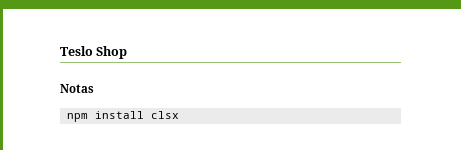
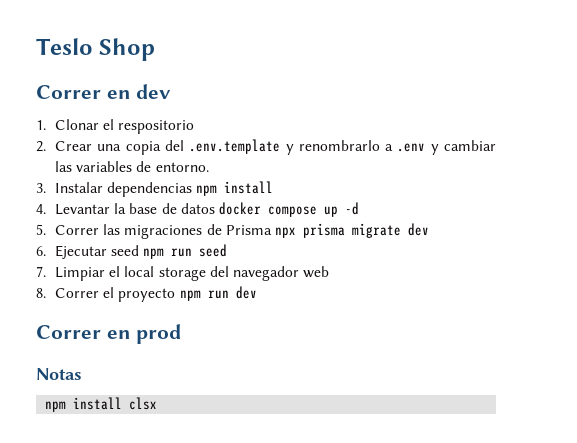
(128, 52) none -> [36,84,172,99] [36,119,195,134] [36,139,497,155] [55,161,209,172] [36,181,274,197] [36,202,359,217] [36,223,429,239] [36,244,228,259] [36,266,330,281] [36,286,257,302] [36,324,182,344] // Correr en dev // 1. Clonar el respositorio // 2. Crear una copia del .env.template y renombrarlo a .env y cambiar las variables de entorno. // 3. Instalar dependencias npm install // 4. Levantar la base de datos docker compose up -d // 5. Correr las migraciones de Prisma npx prisma migrate dev // 6. Ejecutar seed npm run seed // 7. Limpiar el local storage del navegador web // 8. Correr el proyecto npm run dev // Correr en prod

